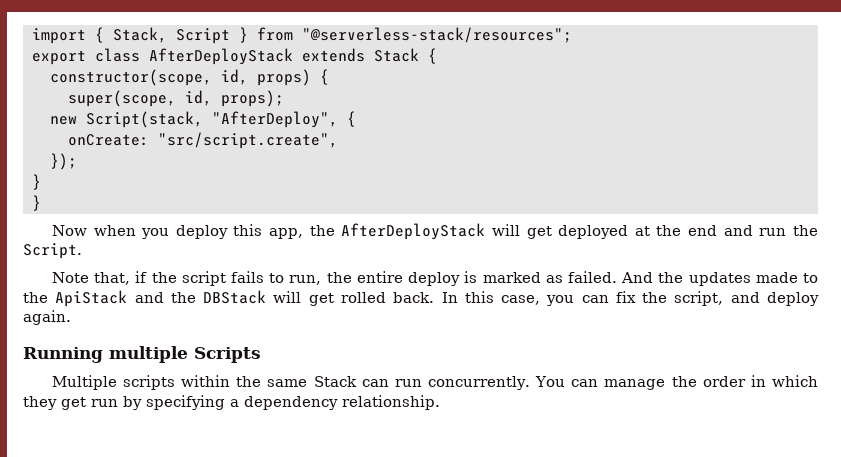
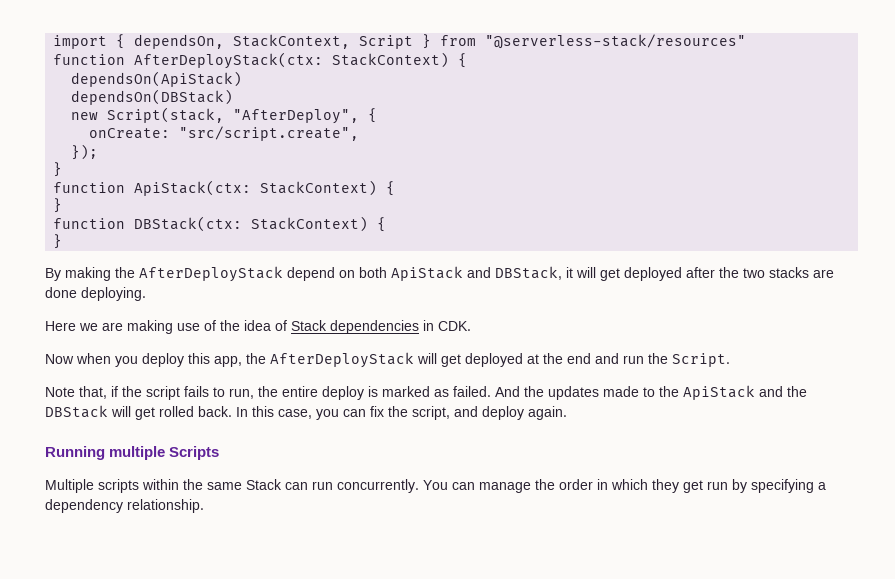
[113,27,167,43] Stack, -> [134,34,351,49] dependsOn, StackContext,
[302,27,572,43] [32,48,437,65] [50,69,329,86] [68,90,284,107] "@serverless-stack/resources"; // export class AfterDeployStack extends Stack { // constructor(scope, id, props) { // super(scope, id, props); -> [485,34,747,49] [53,52,468,69] [71,71,243,87] [71,89,234,105] "@serverless-stack/resources" // function AfterDeployStack(ctx: StackContext) { // dependsOn(ApiStack) // dependsOn(DBStack)
[32,195,41,211] } -> [53,180,396,196] [53,198,63,213] [53,216,387,232] [53,234,63,249] [45,266,834,282] [45,287,146,301] [45,320,471,334] function ApiStack(ctx: StackContext) { // } // function DBStack(ctx: StackContext) { // } // By making the AfterDeployStack depend on both ApiStack and DBStack, it will get deployed after the two stacks are done deploying. // Here we are making use of the idea of Stack dependencies in CDK.

